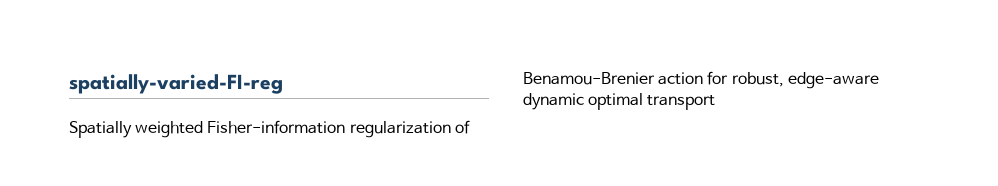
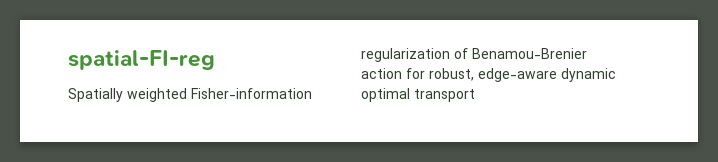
[69,74,283,94] spatially-varied-FI-reg -> [68,50,215,70] spatial-FI-reg

